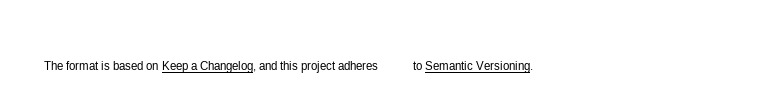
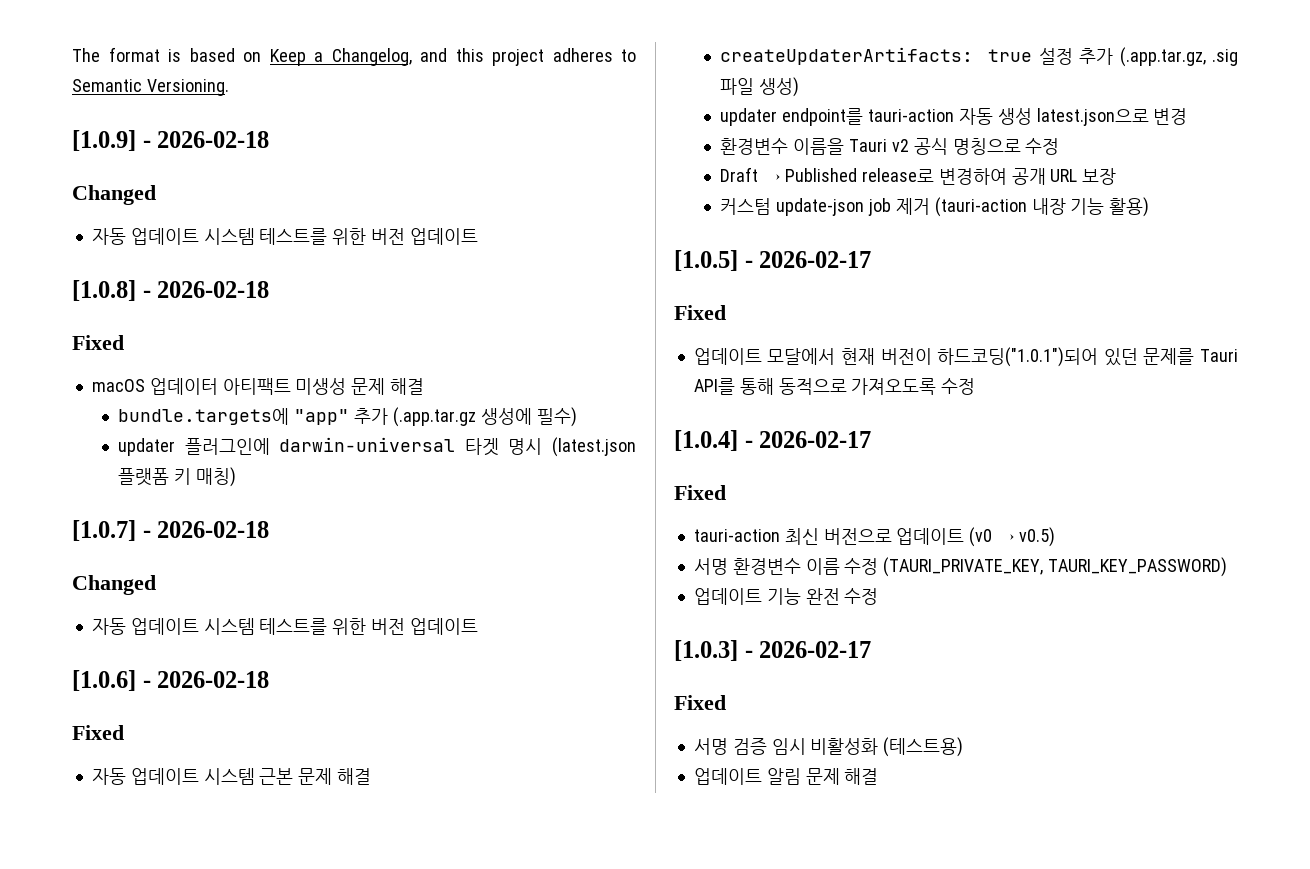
(534, 67) none -> [72,130,270,151] [72,185,156,205] [91,228,478,245] [72,280,270,301] [72,335,124,350] [91,378,425,395] [118,407,577,427] [118,437,636,457] [118,467,236,487] [72,520,270,541] [72,575,156,595] [91,618,478,635] [72,670,270,691] [72,725,124,740] [91,768,372,785] [720,47,1238,67] [720,77,800,97] [720,108,1188,126] [720,138,1060,155] [720,167,1117,185] [720,197,1150,217] [674,250,872,271] [674,305,726,320] [693,347,1238,367] [693,378,976,395] [674,430,872,451] [674,485,726,500] [693,527,1055,547] [693,557,1228,577] [693,588,879,605] [674,640,872,661] [674,695,726,710] [693,737,964,757] [693,768,879,785] // [1.0.9] - 2026-02-18 // Changed // 자동 업데이트 시스템 테스트를 위한 버전 업데이트 // [1.0.8] - 2026-02-18 // Fixed // macOS 업데이터 아티팩트 미생성 문제 해결 // bundle.targets에 "app" 추가 (.app.tar.gz 생성에 필수) // updater 플러그인에 darwin-universal 타겟 명시 (latest.json 플랫폼 키 매칭) // [1.0.7] - 2026-02-18 // Changed // 자동 업데이트 시스템 테스트를 위한 버전 업데이트 // [1.0.6] - 2026-02-18 // Fixed // 자동 업데이트 시스템 근본 문제 해결 // createUpdaterArtifacts: true 설정 추가 (.app.tar.gz, .sig 파일 생성) // updater endpoint를 tauri-action 자동 생성 latest.json으로 변경 // 환경변수 이름을 Tauri v2 공식 명칭으로 수정 // Draft → Published release로 변경하여 공개 URL 보장 // 커스텀 update-json job 제거 (tauri-action 내장 기능 활용) // [1.0.5] - 2026-02-17 // Fixed // 업데이트 모달에서 현재 버전이 하드코딩("1.0.1")되어 있던 문제를 Tauri API를 통해 동적으로 가져오도록 수정 // [1.0.4] - 2026-02-17 // Fixed // tauri-action 최신 버전으로 업데이트 (v0 → v0.5) // 서명 환경변수 이름 수정 (TAURI_PRIVATE_KEY, TAURI_KEY_PASSWORD) // 업데이트 기능 완전 수정 // [1.0.3] - 2026-02-17 // Fixed // 서명 검증 임시 비활성화 (테스트용) // 업데이트 알림 문제 해결

